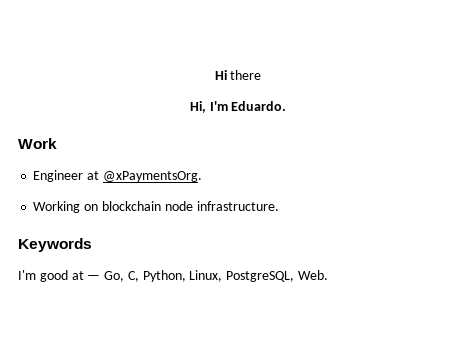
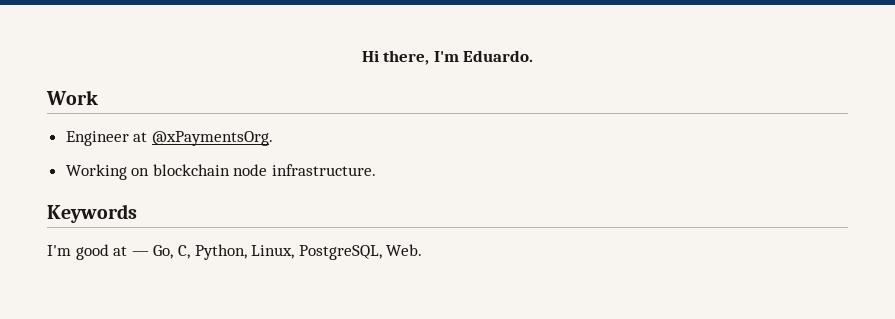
[230,70,262,80] [189,101,206,113] there // Hi, -> [383,50,430,65] there,

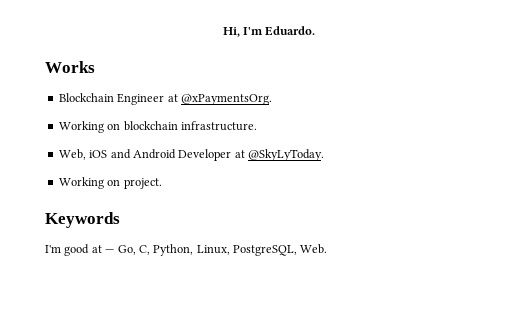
[361,50,430,65] Hi there, -> [222,27,240,37] Hi,
[46,90,98,105] Work // -> [45,61,95,73] [58,93,114,102] Works // Blockchain
[233,164,268,176] node -> (178, 126) none
(377, 170) none -> [58,149,324,161] [58,177,162,189] // Web, iOS and Android Developer at @SkyLyToday. // Working on project.

